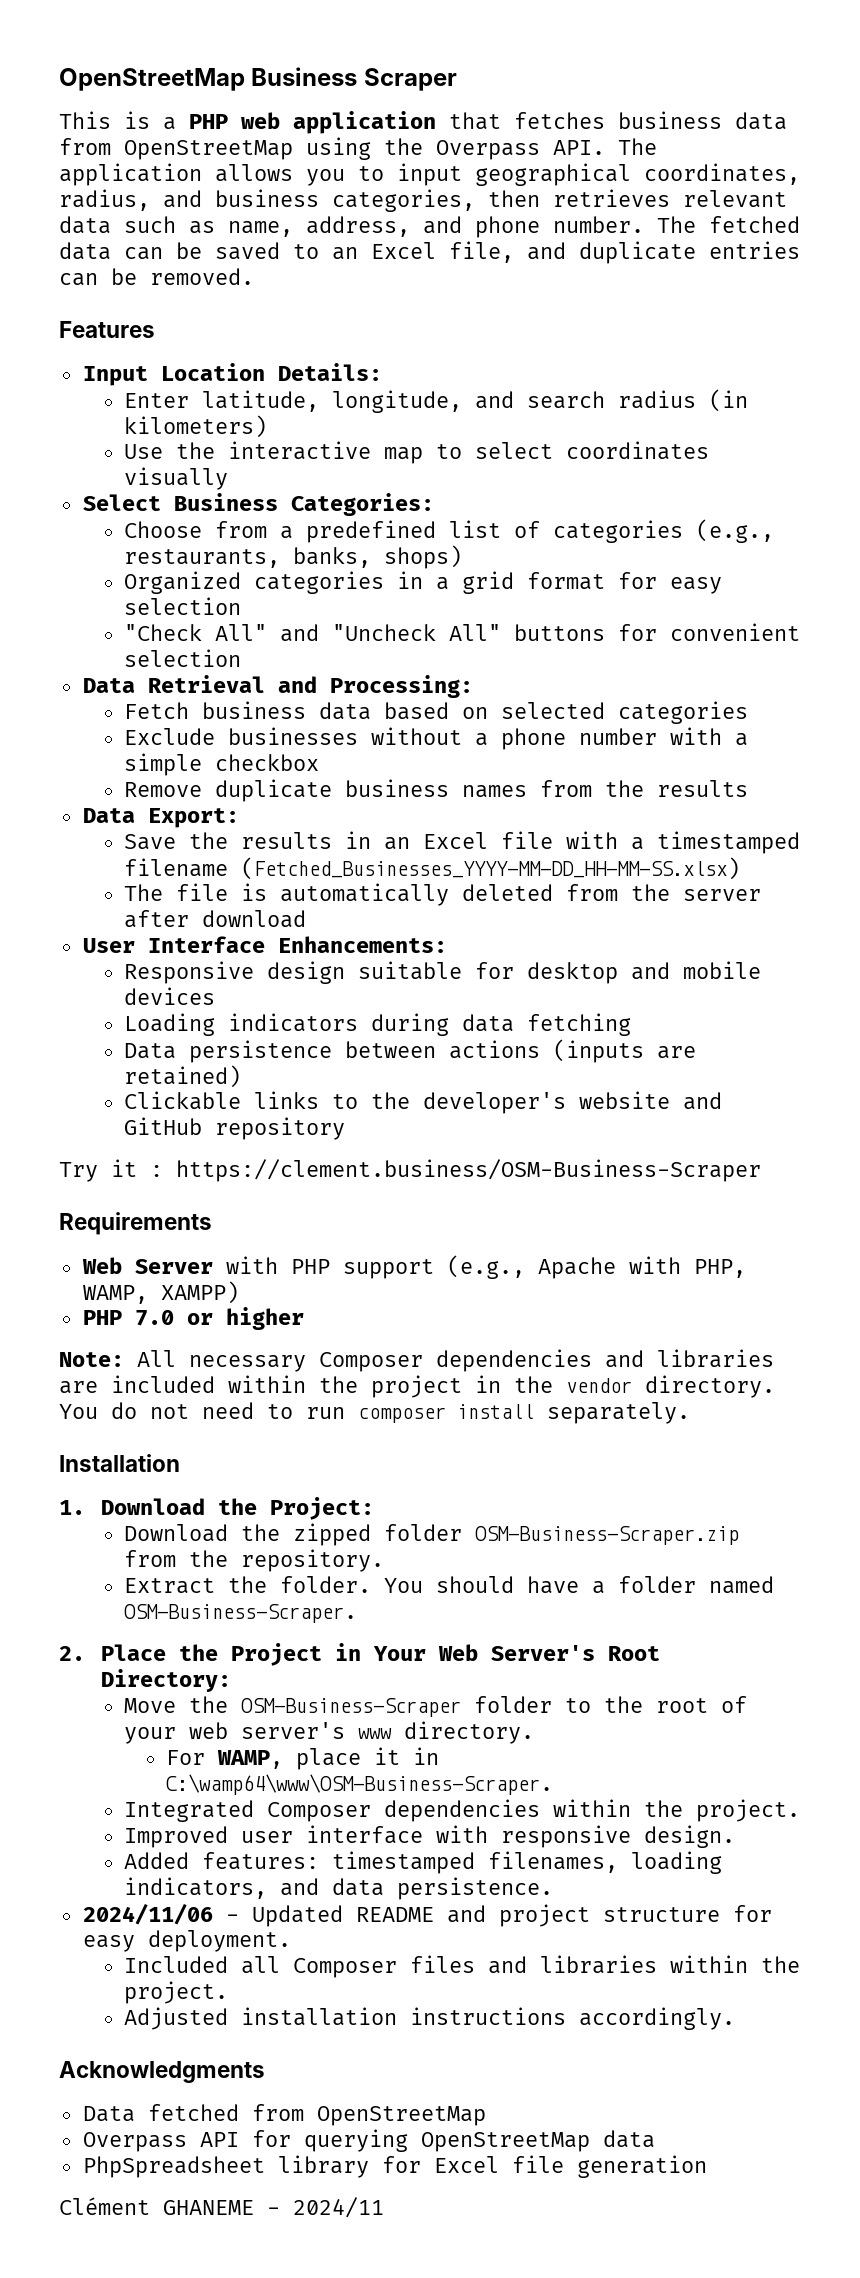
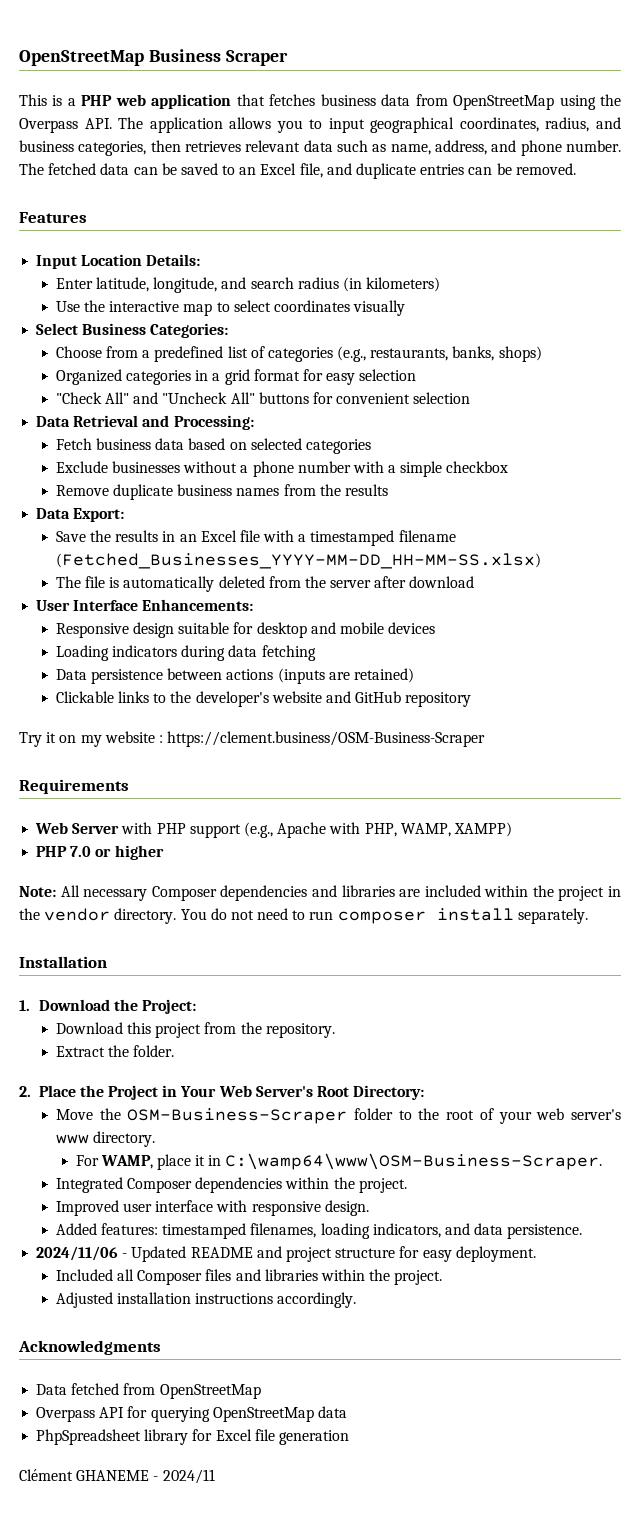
(137, 1168) none -> [59,731,155,747] on my website
[241,1523,740,1546] the zipped folder OSM-Business-Scraper.zip -> [126,1022,202,1038] this project
[384,1576,775,1594] [124,1604,358,1623] You should have a folder named OSM-Business-Scraper. -> (175, 1051) none

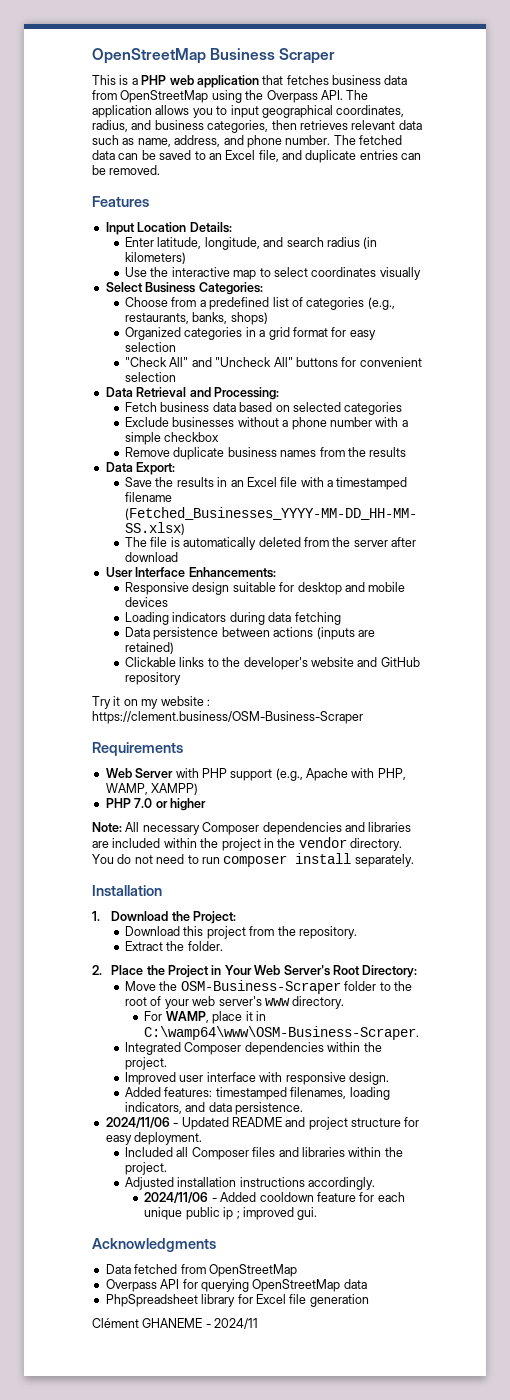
(357, 1300) none -> [144,1192,405,1203] [144,1207,318,1220] // 2024/11/06 - Added cooldown feature for each unique public ip ; improved gui.

